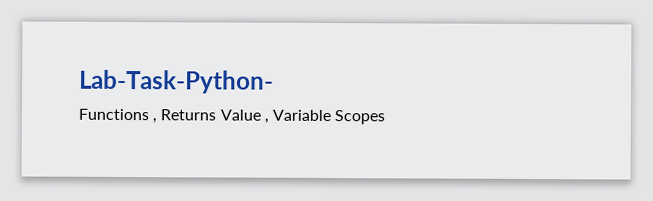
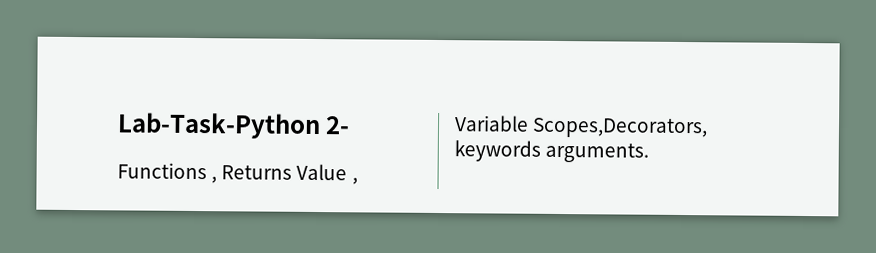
[79,69,274,94] Lab-Task-Python- -> [117,112,351,140] Lab-Task-Python 2-
[334,110,386,125] Scopes -> [532,117,709,139] [454,140,650,163] Scopes,Decorators, keywords arguments.

